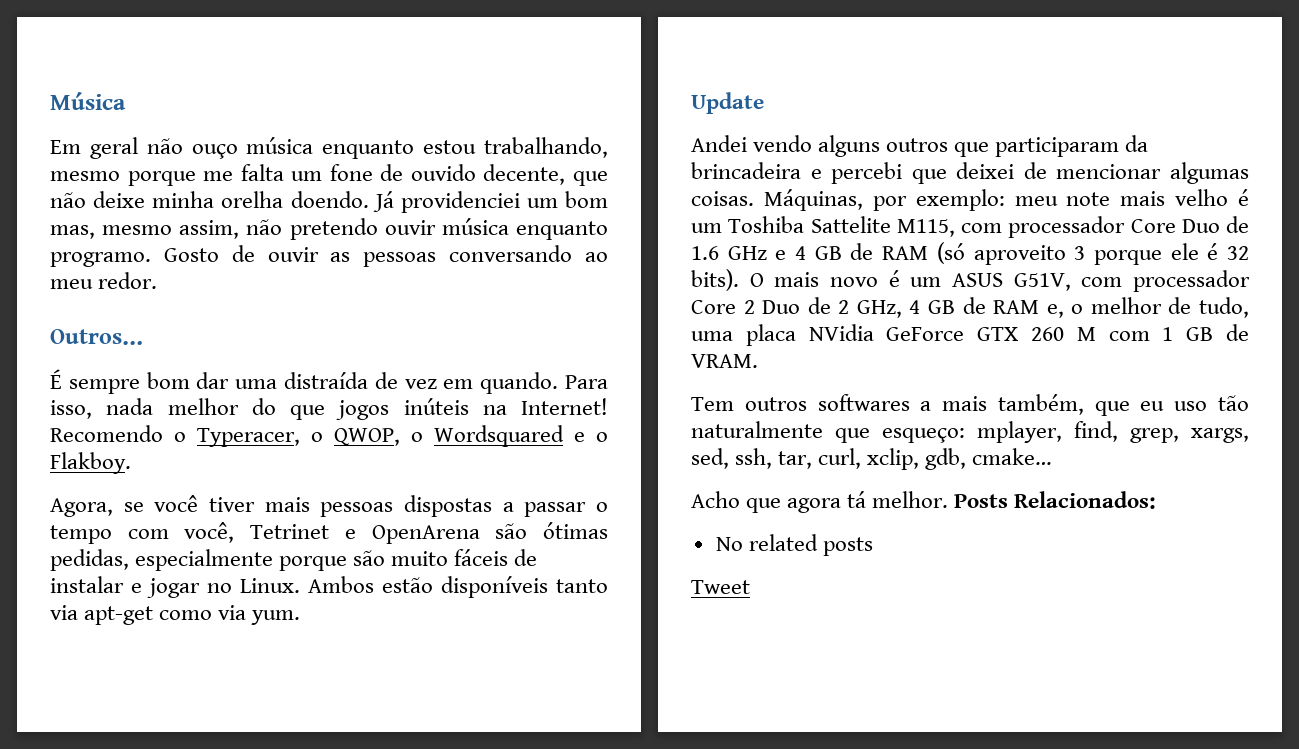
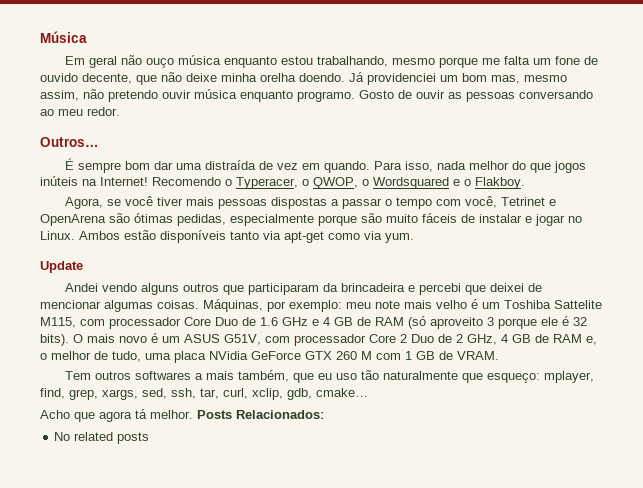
[691,580,750,594] // Tweet -> (150, 438) none

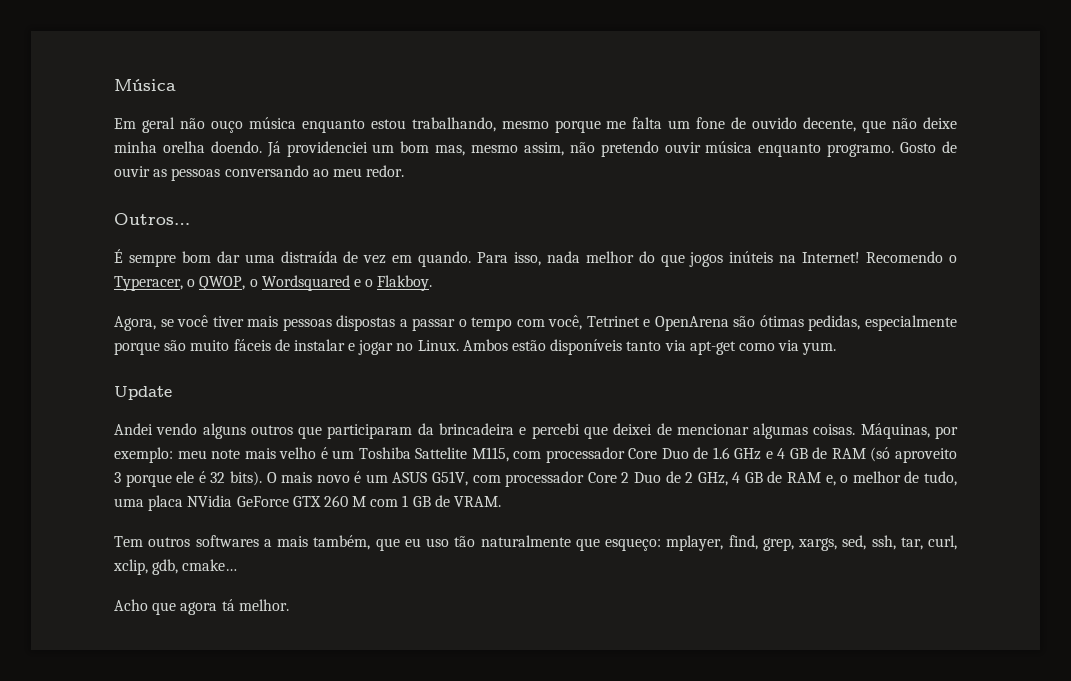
[197,410,324,419] [54,432,150,444] Posts Relacionados: // No related posts -> (289, 605) none

